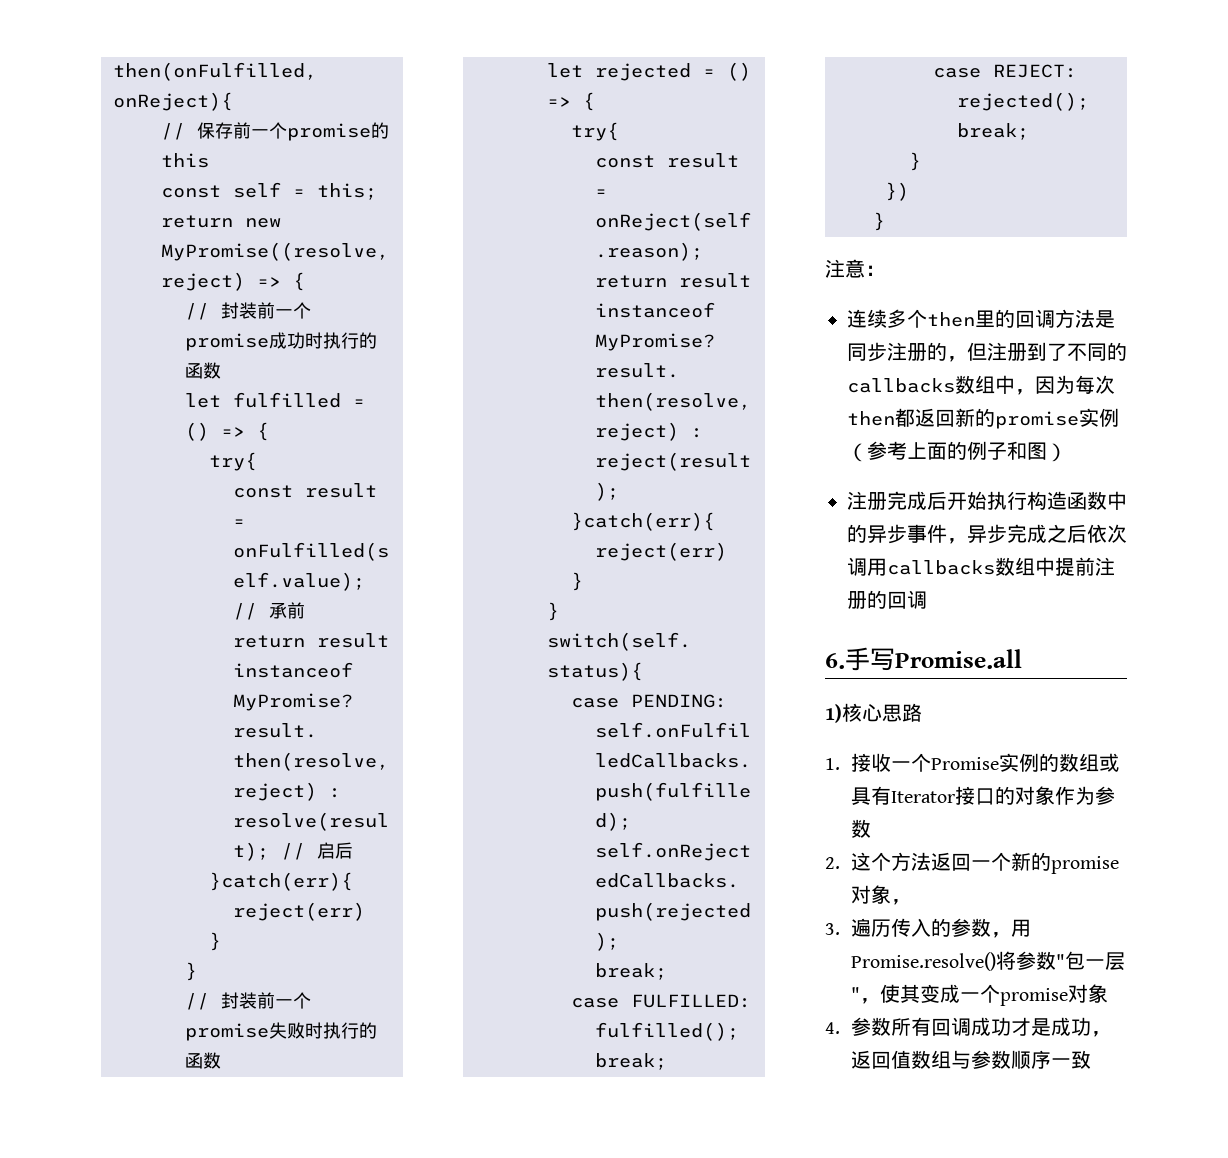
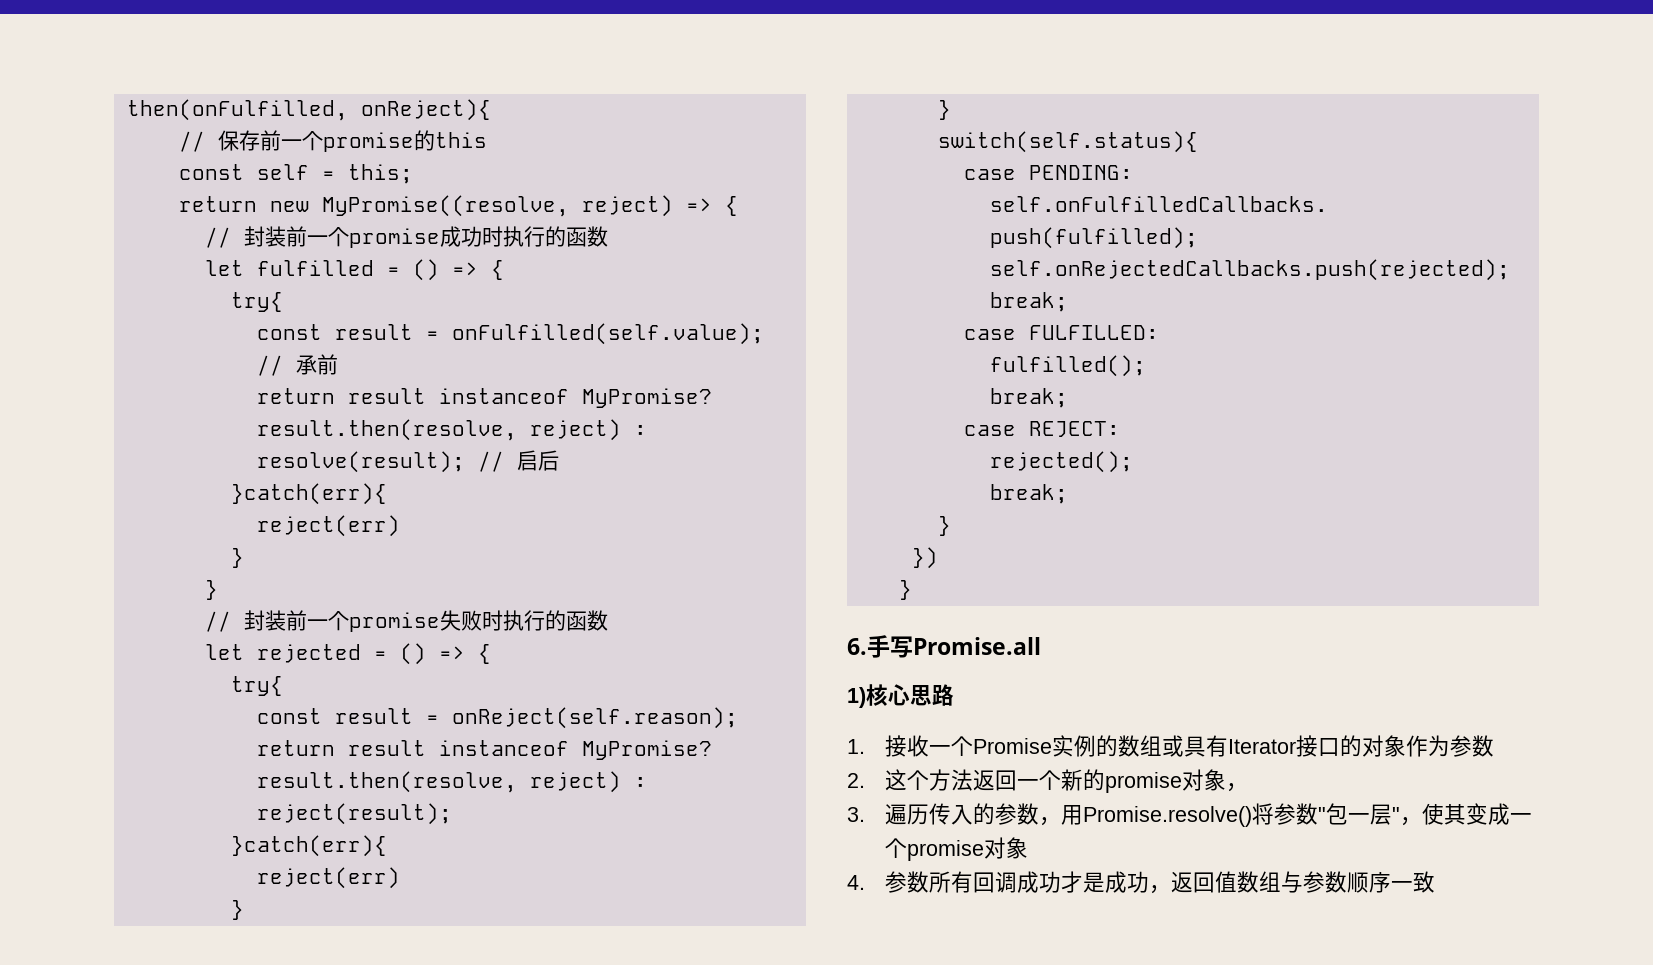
[825,259,885,278] [847,309,1115,328] [847,342,1127,362] [847,375,1115,395] [847,408,1119,429] [847,441,1067,462] [847,491,1127,510] [847,524,1127,544] [847,557,1115,576] [847,590,927,609] // 注意： // 连续多个then里的回调方法是同步注册的，但注册到了不同的callbacks数组中，因为每次then都返回新的promise实例（参考上面的例子和图） // 注册完成后开始执行构造函数中的异步事件，异步完成之后依次调用callbacks数组中提前注册的回调 -> (912, 590) none

